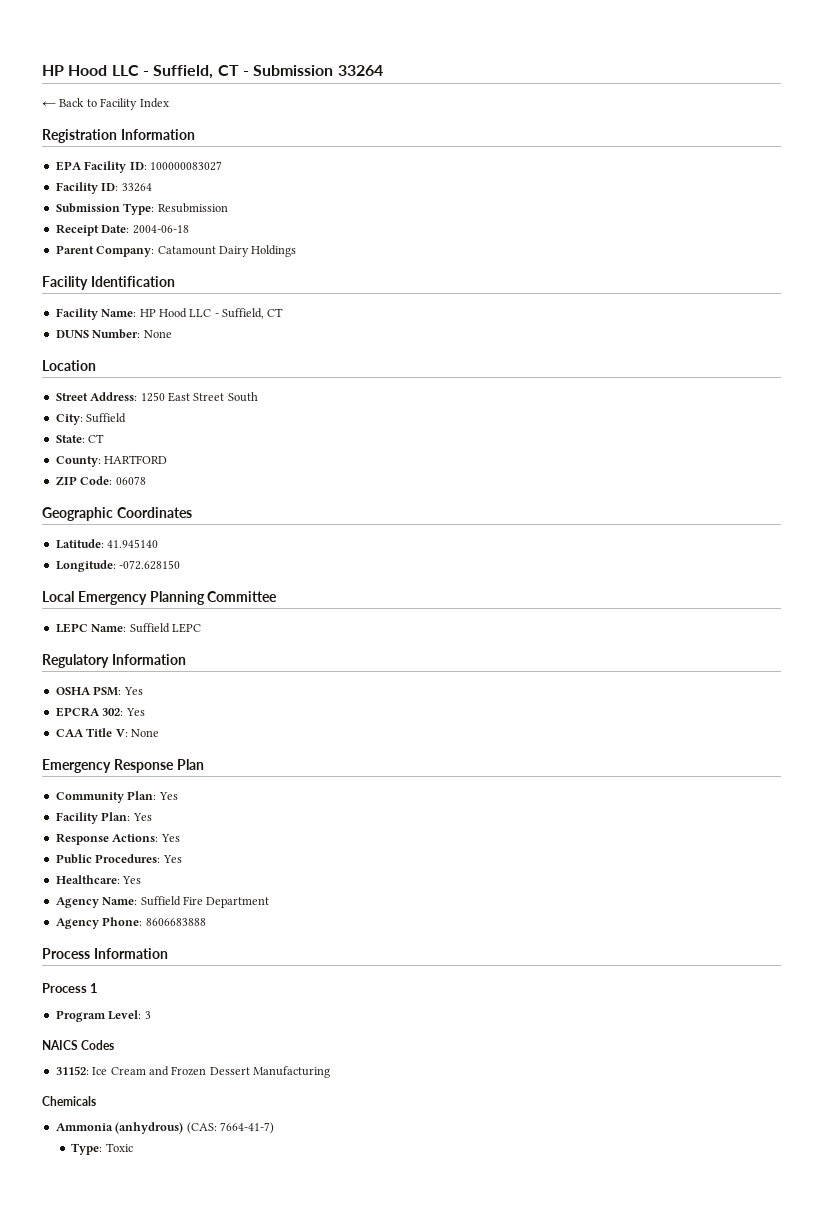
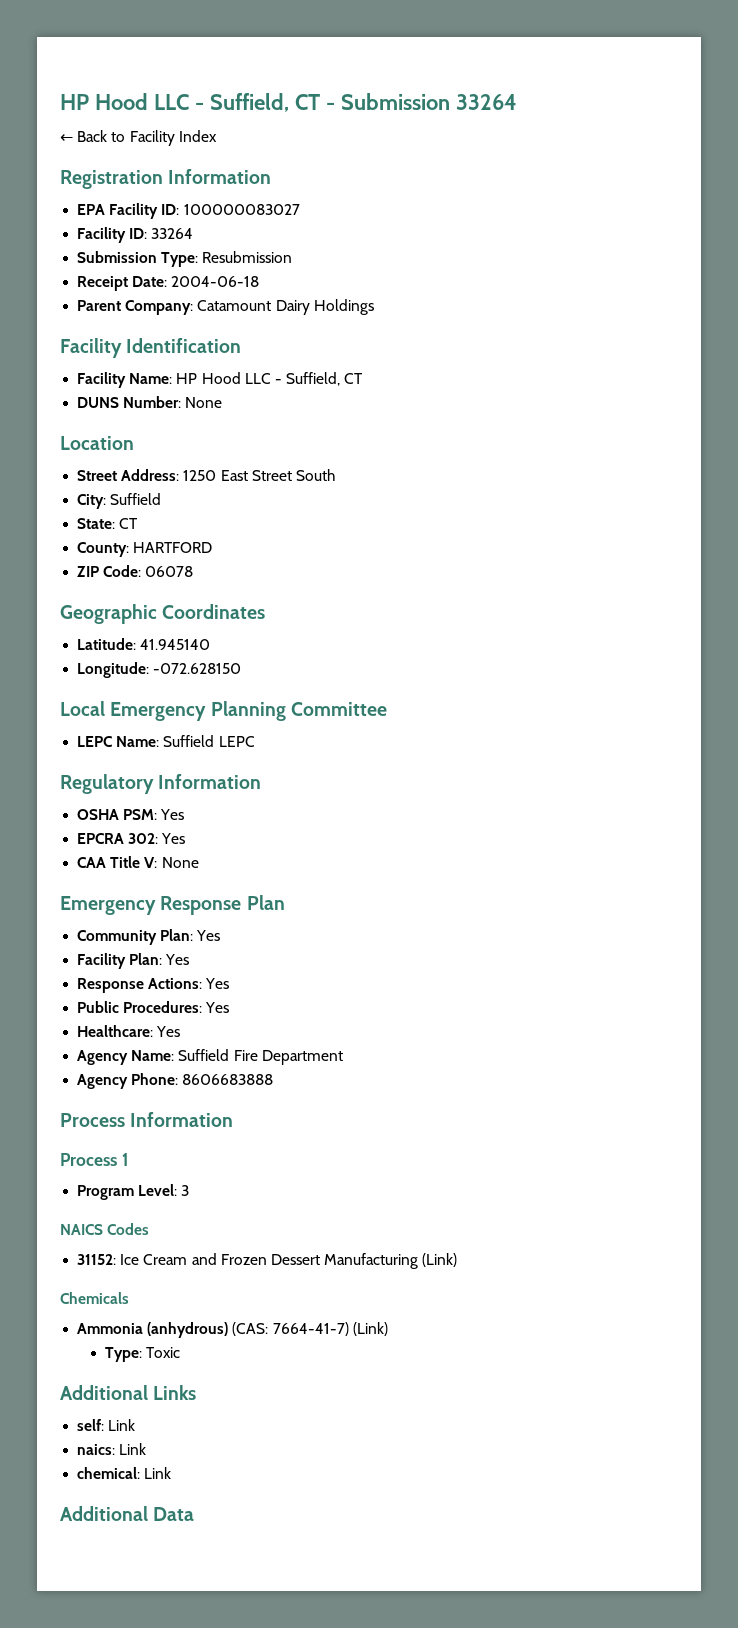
(330, 1072) none -> [422,1253,458,1267] (Link)
(274, 1128) none -> [352,1322,388,1336] (Link)
(133, 1147) none -> [60,1385,197,1400] [77,1419,136,1431] [77,1443,147,1455] [77,1467,172,1479] [60,1506,195,1521] // Additional Links // self: Link // naics: Link // chemical: Link // Additional Data

